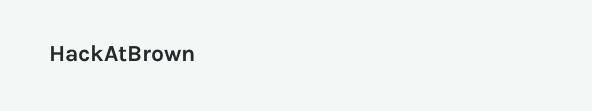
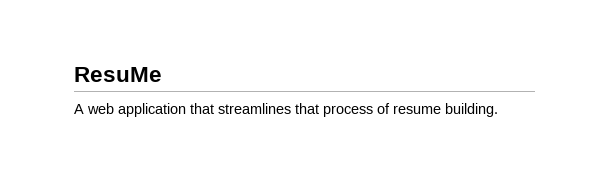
[49,45,195,62] HackAtBrown -> [74,67,162,82] [74,103,498,117] ResuMe // A web application that streamlines that process of resume building.

